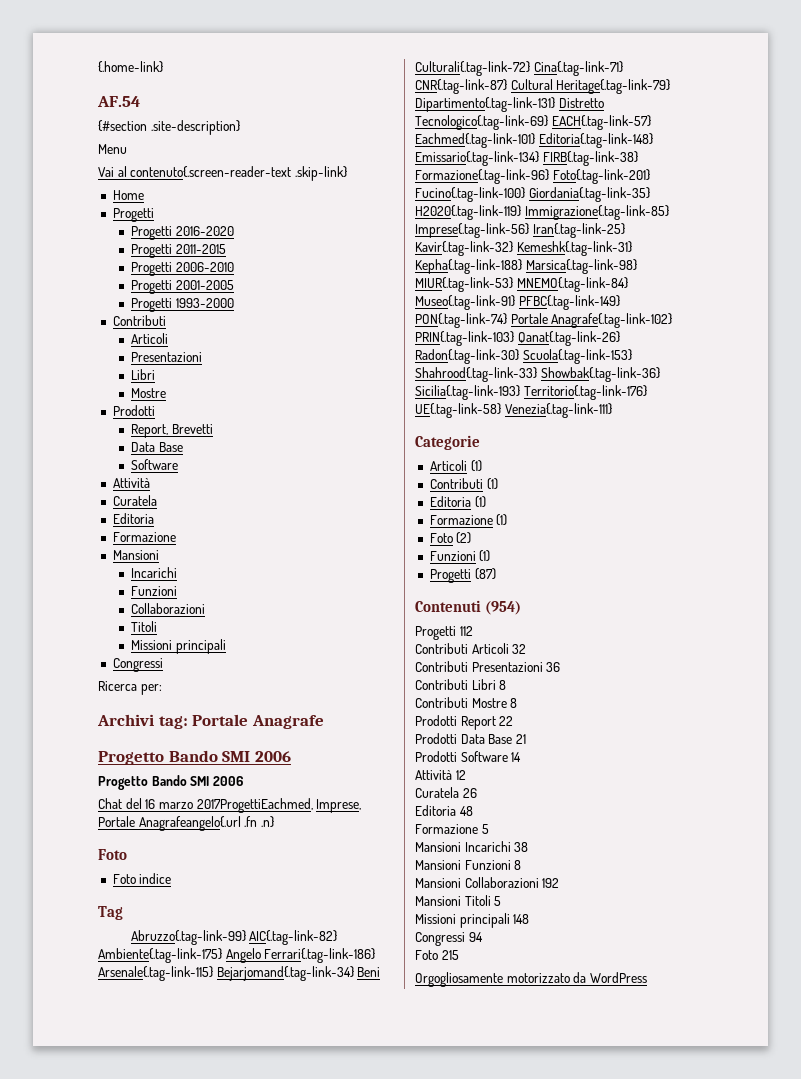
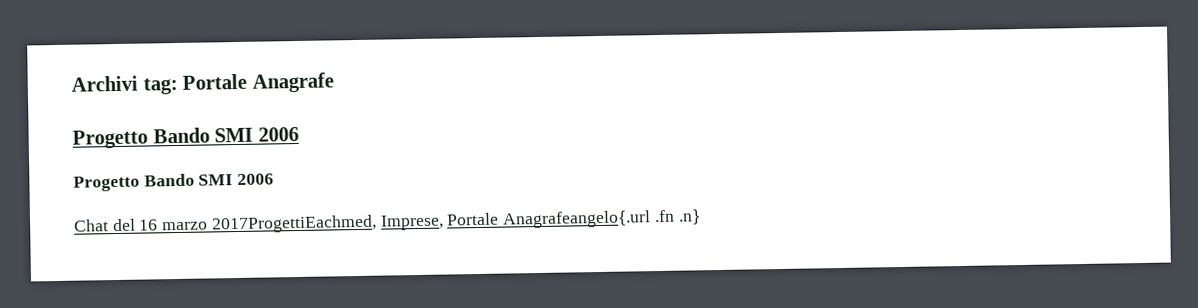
[98,61,163,72] [97,96,140,107] [98,120,240,135] [98,144,127,154] [98,166,347,181] [112,190,144,200] [112,208,154,222] [131,226,235,240] [131,244,227,258] [131,262,235,276] [131,280,235,294] [131,298,235,312] [112,315,166,326] [131,333,169,344] [131,352,203,362] [131,369,156,380] [131,388,167,398] [112,405,155,416] [131,424,214,438] [131,442,184,452] [131,459,179,470] [112,478,150,488] [112,495,157,506] [112,513,154,524] [112,532,176,542] [112,550,159,560] [131,567,178,578] [131,586,178,596] [131,603,206,614] [131,621,158,632] [131,639,227,654] [112,658,163,672] [98,681,162,695] {.home-link} // AF.54 // {#section .site-description} // Menu // Vai al contenuto{.screen-reader-text .skip-link} // Home // Progetti // Progetti 2016-2020 // Progetti 2011-2015 // Progetti 2006-2010 // Progetti 2001-2005 // Progetti 1993-2000 // Contributi // Articoli // Presentazioni // Libri // Mostre // Prodotti // Report, Brevetti // Data Base // Software // Attività // Curatela // Editoria // Formazione // Mansioni // Incarichi // Funzioni // Collaborazioni // Titoli // Missioni principali // Congressi // Ricerca per: // -> (71, 83) none
[98,849,127,860] [112,873,172,884] [98,906,123,920] [130,930,338,945] [98,948,376,963] [98,966,381,981] [415,61,623,76] [415,79,671,94] [415,97,604,112] [415,115,651,130] [415,133,653,148] [415,151,638,166] [415,169,650,184] [415,187,650,202] [415,205,669,220] [415,223,625,238] [415,241,632,256] [415,259,637,274] [415,277,628,292] [415,295,620,310] [415,313,673,328] [415,331,620,346] [415,349,632,364] [415,367,660,382] [415,385,647,400] [415,403,612,418] [415,435,480,450] [429,460,482,472] [429,478,498,490] [429,496,486,508] [429,514,508,526] [429,532,472,544] [429,550,491,562] [429,568,496,583] [415,600,522,615] [415,626,473,640] [415,643,527,654] [415,661,561,672] [415,679,507,690] [415,697,518,708] [415,715,514,730] [415,733,526,744] [415,751,522,762] [415,770,466,780] [415,787,477,798] [415,805,473,816] [415,824,489,834] [415,841,529,852] [415,860,522,870] [415,877,560,888] [415,895,502,906] [415,913,530,928] [415,932,483,946] [415,950,459,960] [415,972,647,987] // Foto // Foto indice // Tag // Abruzzo{.tag-link-99} AIC{.tag-link-82} Ambiente{.tag-link-175} Angelo Ferrari{.tag-link-186} Arsenale{.tag-link-115} Bejarjomand{.tag-link-34} Beni Culturali{.tag-link-72} Cina{.tag-link-71} CNR{.tag-link-87} Cultural Heritage{.tag-link-79} Dipartimento{.tag-link-131} Distretto Tecnologico{.tag-link-69} EACH{.tag-link-57} Eachmed{.tag-link-101} Editoria{.tag-link-148} Emissario{.tag-link-134} FIRB{.tag-link-38} Formazione{.tag-link-96} Foto{.tag-link-201} Fucino{.tag-link-100} Giordania{.tag-link-35} H2020{.tag-link-119} Immigrazione{.tag-link-85} Imprese{.tag-link-56} Iran{.tag-link-25} Kavir{.tag-link-32} Kemeshk{.tag-link-31} Kepha{.tag-link-188} Marsica{.tag-link-98} MIUR{.tag-link-53} MNEMO{.tag-link-84} Museo{.tag-link-91} PFBC{.tag-link-149} PON{.tag-link-74} Portale Anagrafe{.tag-link-102} PRIN{.tag-link-103} Qanat{.tag-link-26} Radon{.tag-link-30} Scuola{.tag-link-153} Shahrood{.tag-link-33} Showbak{.tag-link-36} Sicilia{.tag-link-193} Territorio{.tag-link-176} UE{.tag-link-58} Venezia{.tag-link-111} // Categorie // Articoli (1) // Contributi (1) // Editoria (1) // Formazione (1) // Foto (2) // Funzioni (1) // Progetti (87) // Contenuti (954) // Progetti 112 // Contributi Articoli 32 // Contributi Presentazioni 36 // Contributi Libri 8 // Contributi Mostre 8 // Prodotti Report 22 // Prodotti Data Base 21 // Prodotti Software 14 // Attività 12 // Curatela 26 // Editoria 48 // Formazione 5 // Mansioni Incarichi 38 // Mansioni Funzioni 8 // Mansioni Collaborazioni 192 // Mansioni Titoli 5 // Missioni principali 148 // Congressi 94 // Foto 215 // Orgogliosamente motorizzato da WordPress -> (701, 217) none

